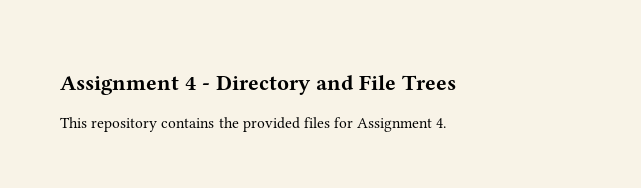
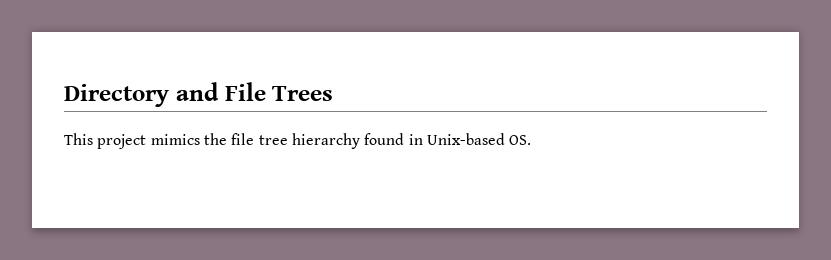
[60,76,210,95] Assignment 4 - -> (64, 95) none
[91,117,447,132] repository contains the provided files for Assignment 4. -> [97,133,532,149] project mimics the file tree hierarchy found in Unix-based OS.

